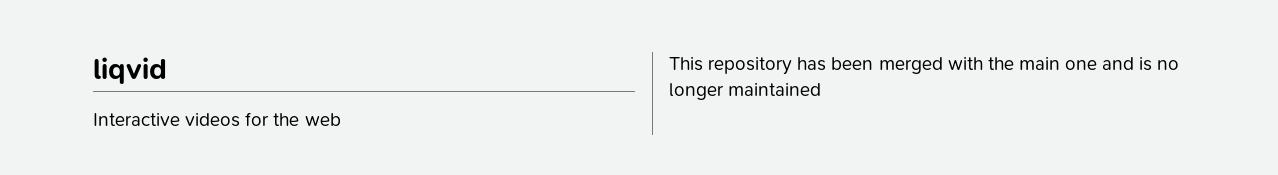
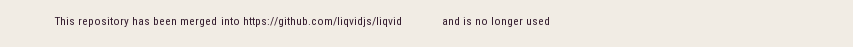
[93,57,167,84] [93,112,341,127] liqvid // Interactive videos for the web // -> (54, 21) none
[947,57,1098,70] with the main one -> [220,17,402,27] into https://github.com/liqvidjs/liqvid
[728,83,822,96] maintained -> [526,17,551,25] used

